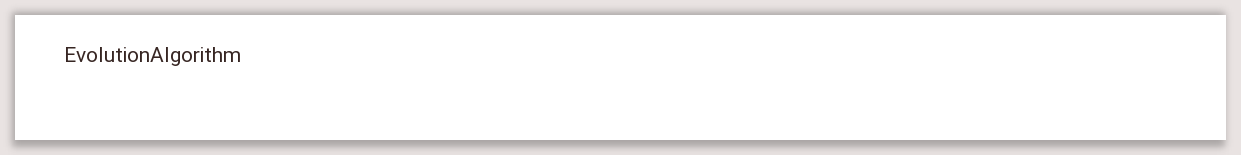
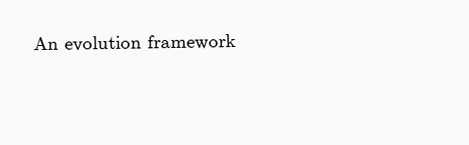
[64,47,241,66] EvolutionAlgorithm -> [33,33,236,52] An evolution framework

